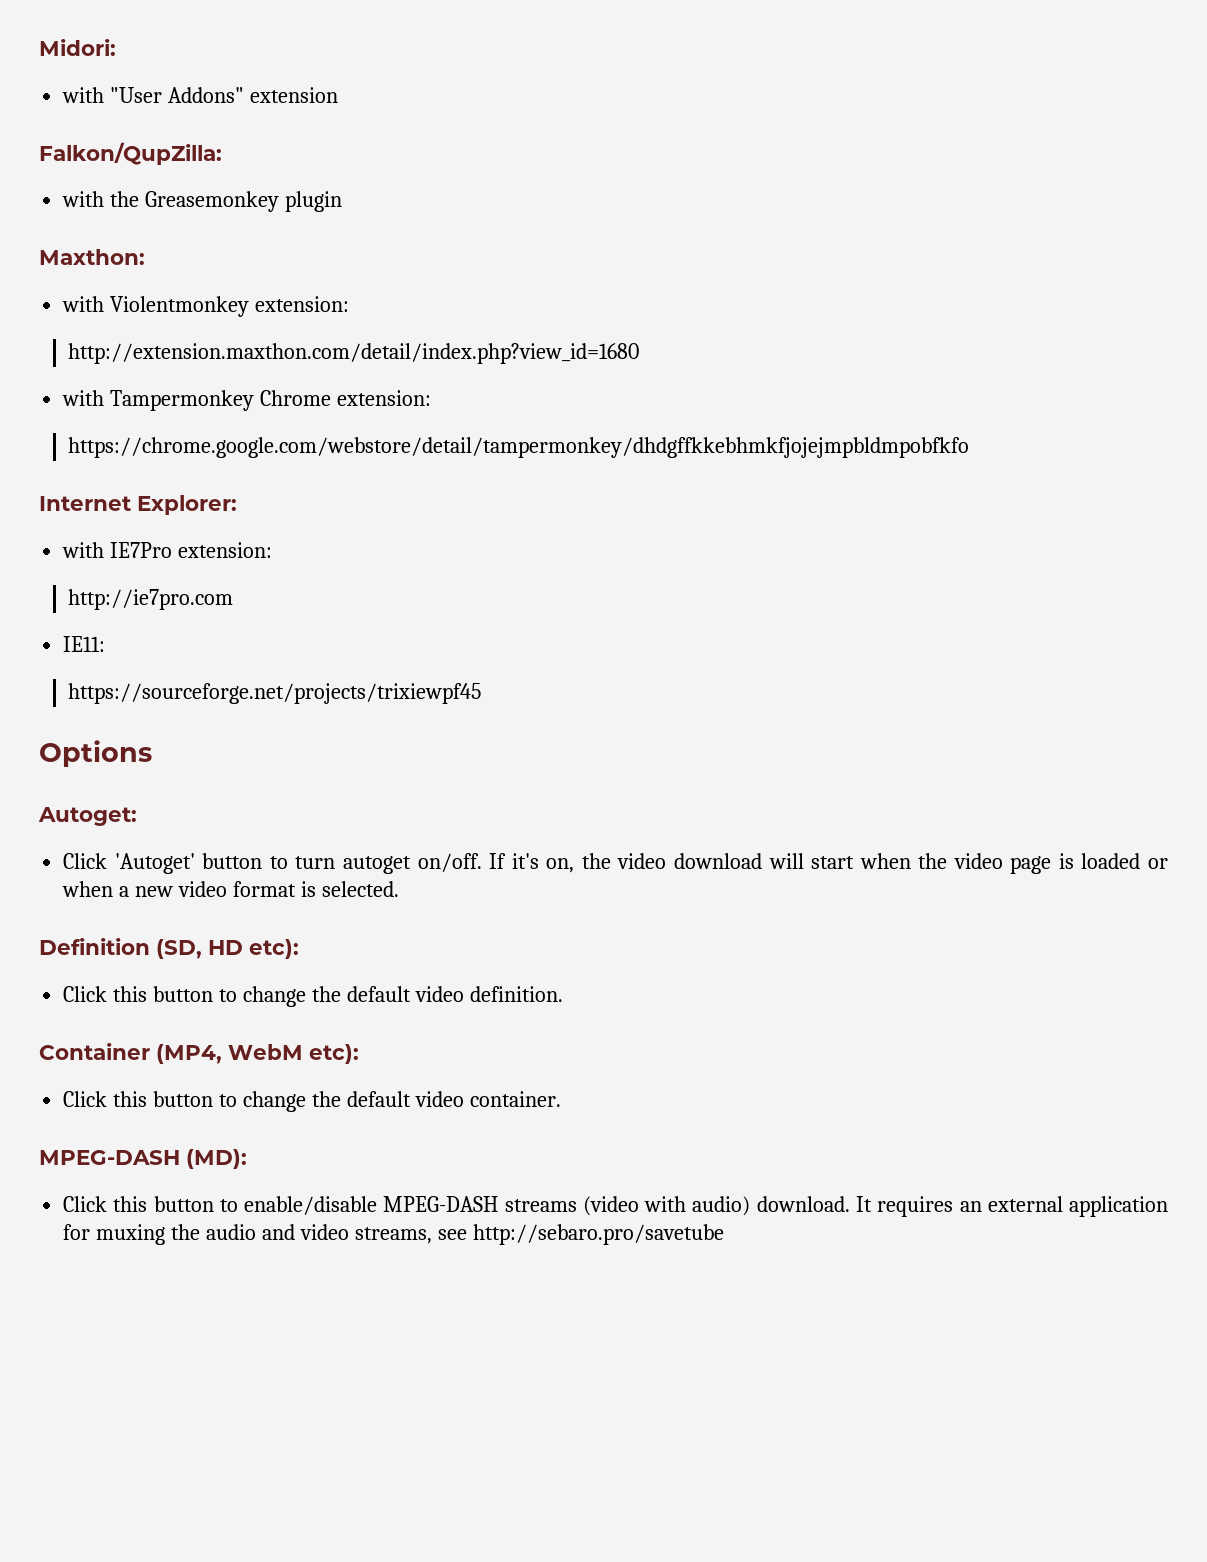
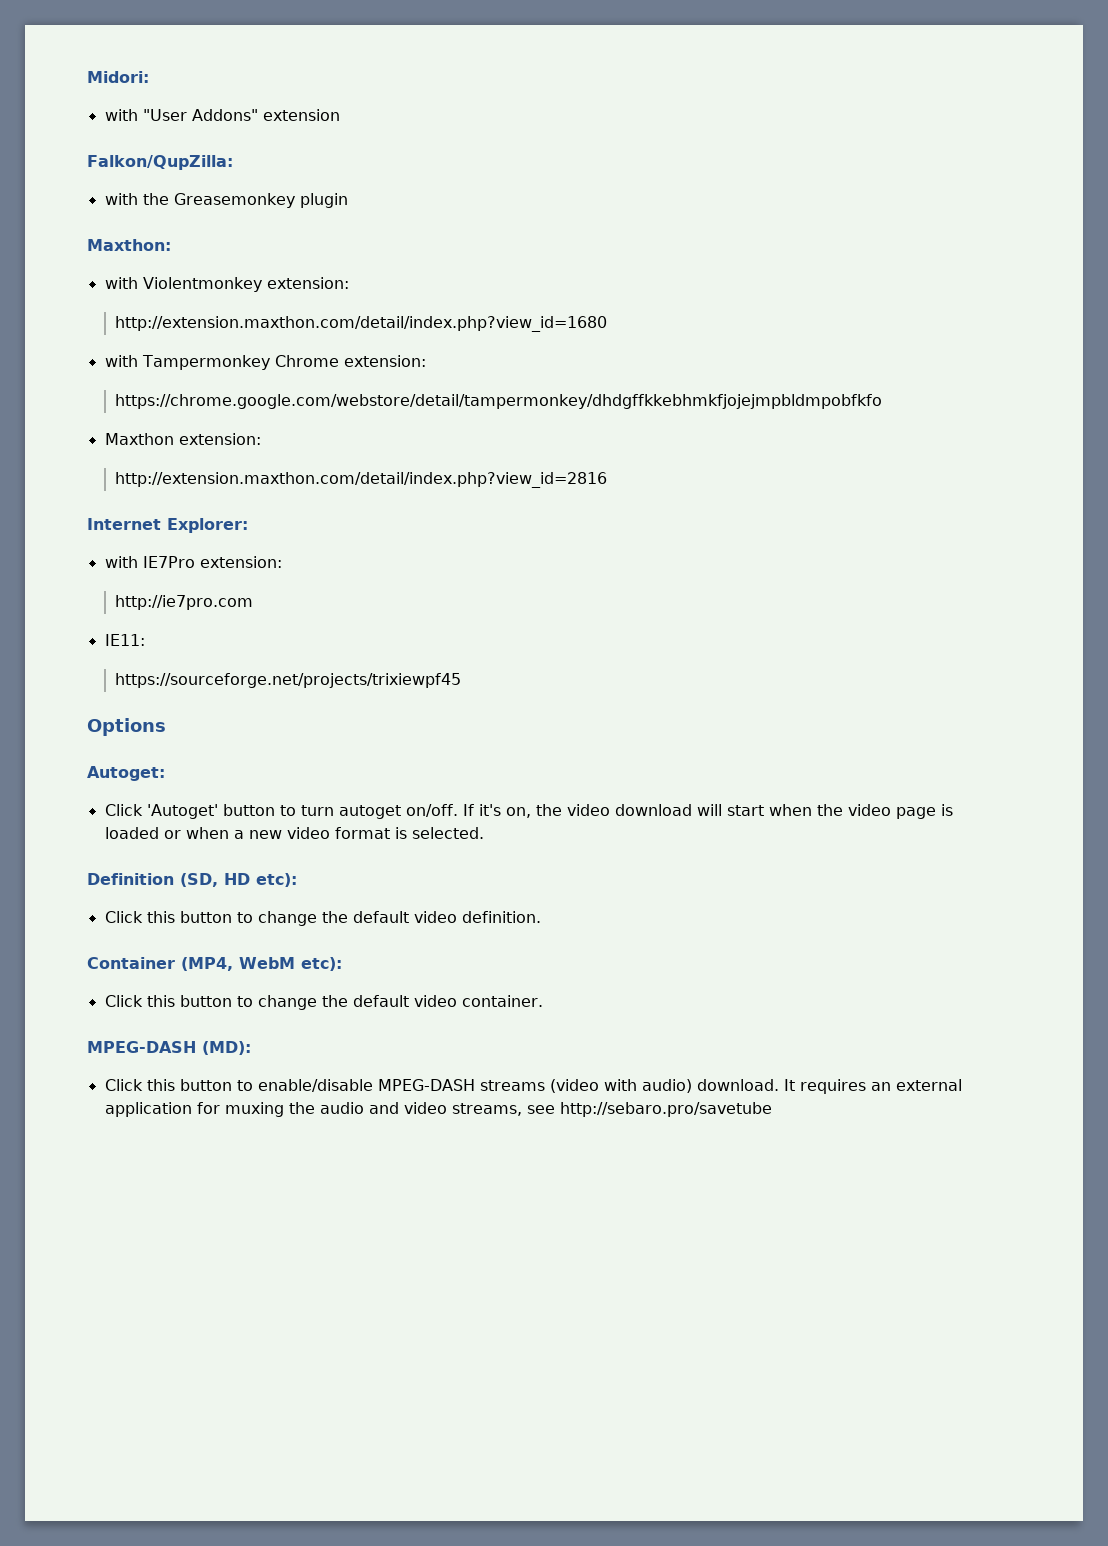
(970, 447) none -> [104,433,261,445] [115,472,608,488] // Maxthon extension: // http://extension.maxthon.com/detail/index.php?view_id=2816

